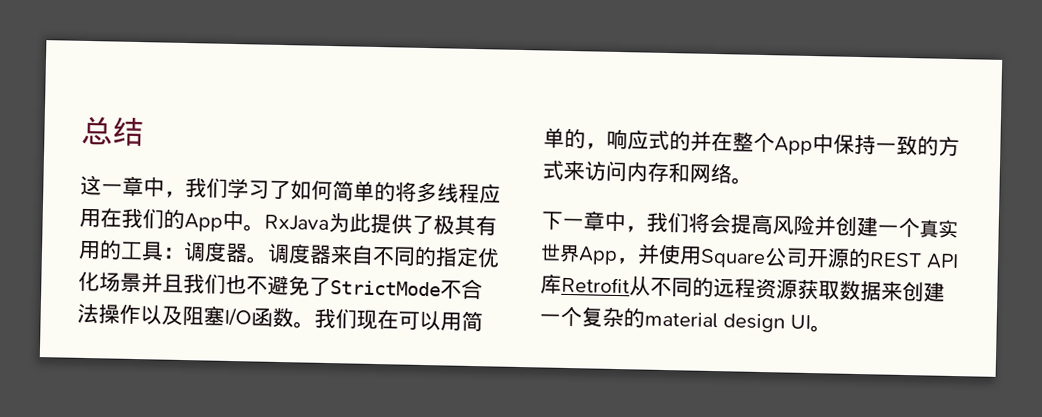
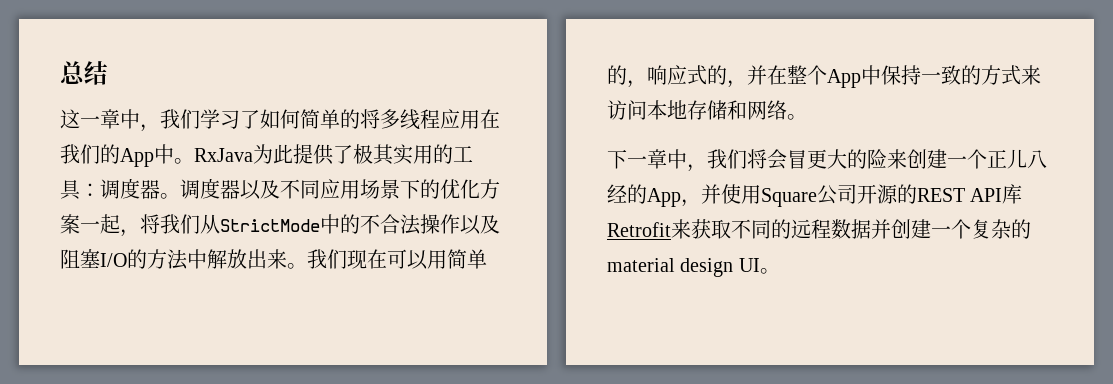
[475,215,497,236] 有 -> [393,144,413,165] 实
[330,244,500,268] [78,271,441,297] 来自不同的指定优化场景并且我们也不避免了StrictMode -> [240,179,500,200] [60,214,360,237] 以及不同应用场景下的优化方案一起，将我们从StrictMode中的
[251,307,294,328] 函数 -> [127,249,287,270] 的方法中解放出来
(691, 141) none -> [727,80,747,88] ，
[626,161,669,183] 内存 -> [647,100,727,120] 本地存储
[730,213,958,239] [540,243,580,263] 提高风险并创建一个真实世界 -> [787,149,1047,169] [607,184,647,204] 冒更大的险来创建一个正儿八经的
[629,275,651,297] 从 -> [671,219,731,239] 来获取
[755,278,903,301] 资源获取数据来 -> [831,219,891,239] 数据并

